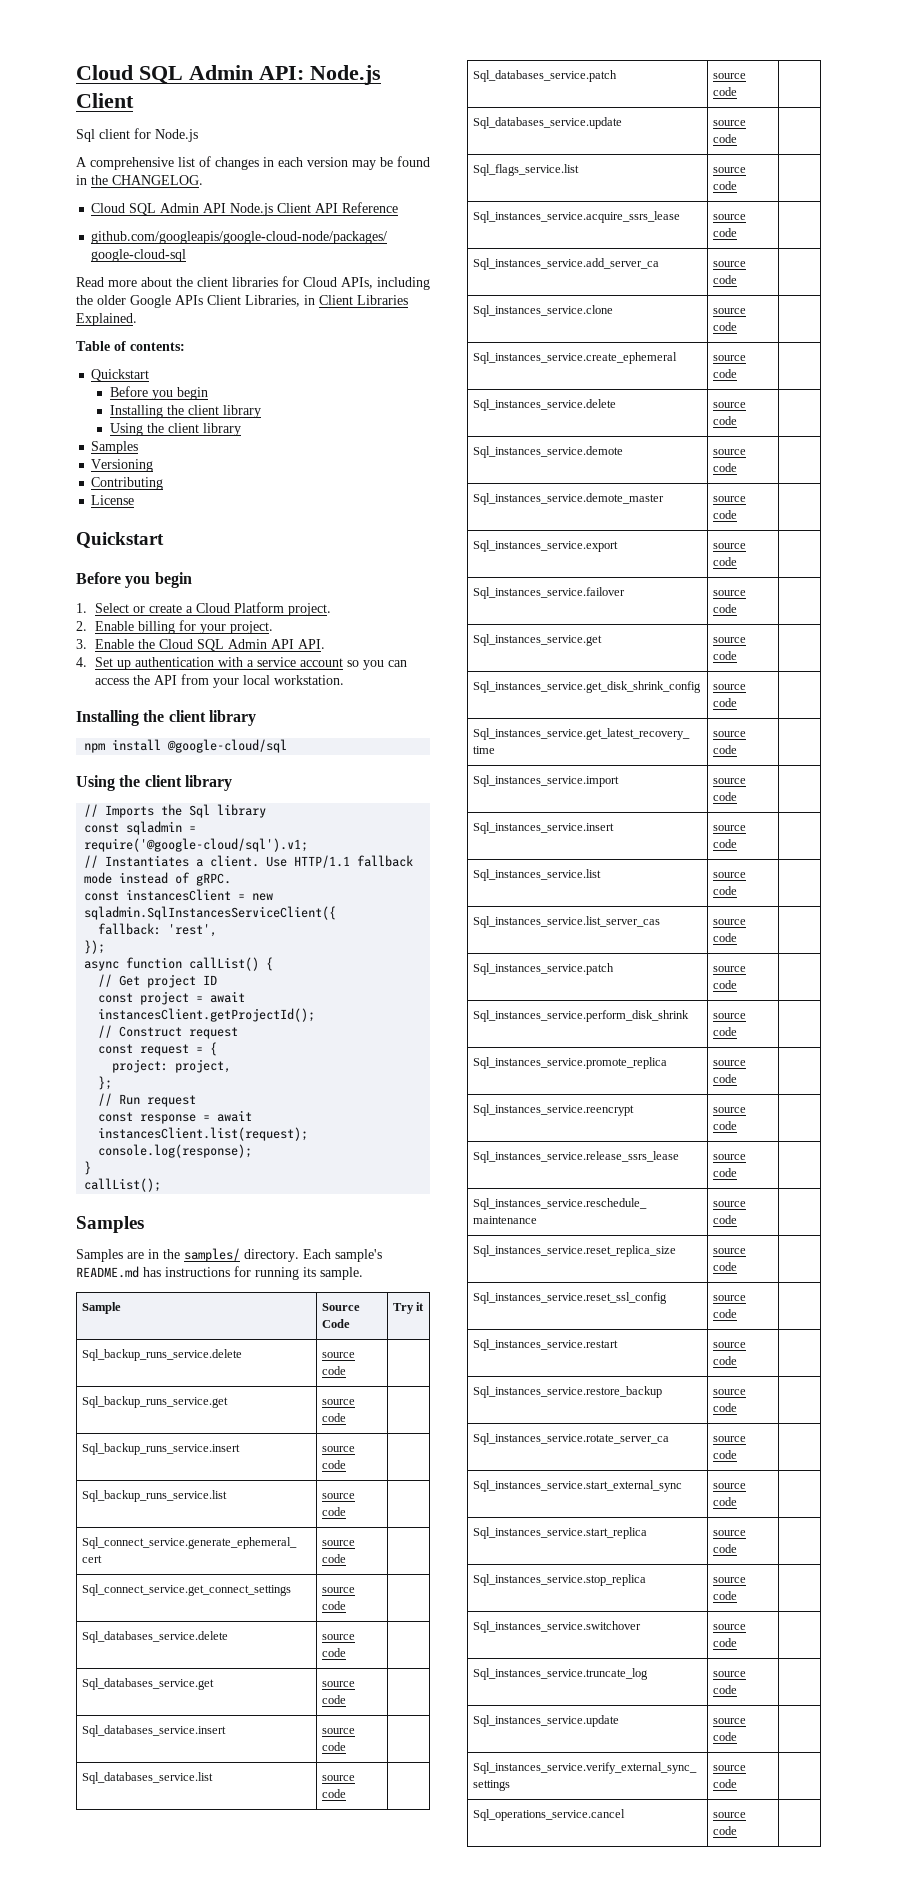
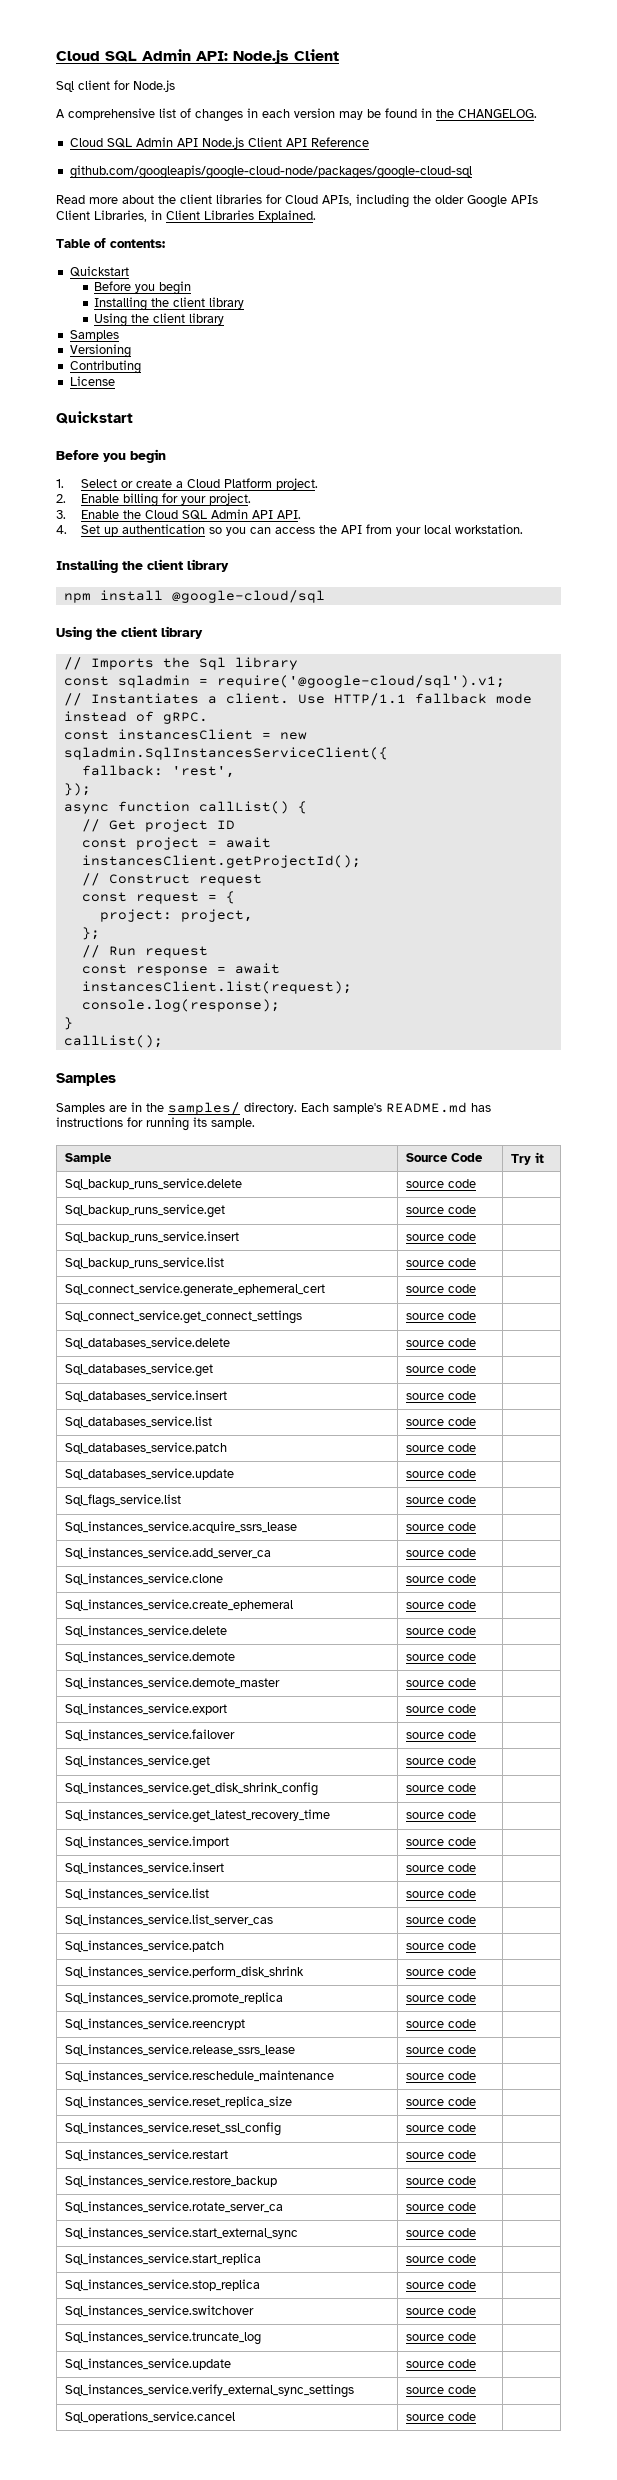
[217,657,343,667] with a service account -> (205, 529) none

